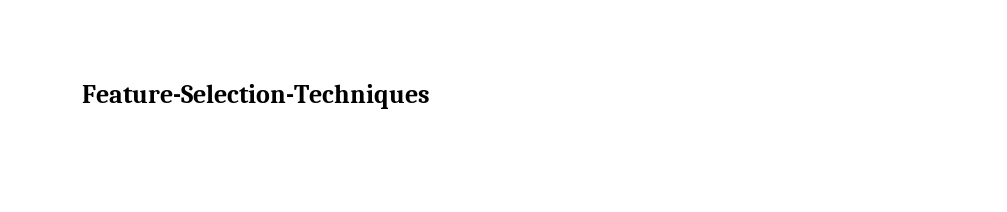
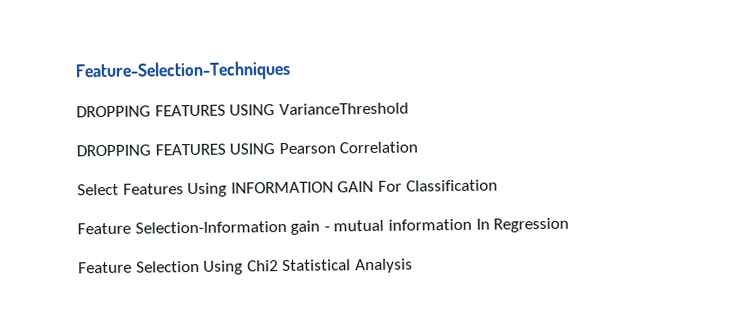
(430, 96) none -> [76,102,409,118] [76,141,419,157] [77,179,498,198] [77,217,570,235] [78,258,413,275] // DROPPING FEATURES USING VarianceThreshold // DROPPING FEATURES USING Pearson Correlation // Select Features Using INFORMATION GAIN For Classification // Feature Selection-Information gain - mutual information In Regression // Feature Selection Using Chi2 Statistical Analysis

